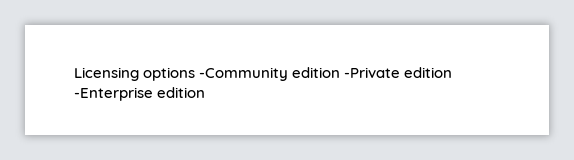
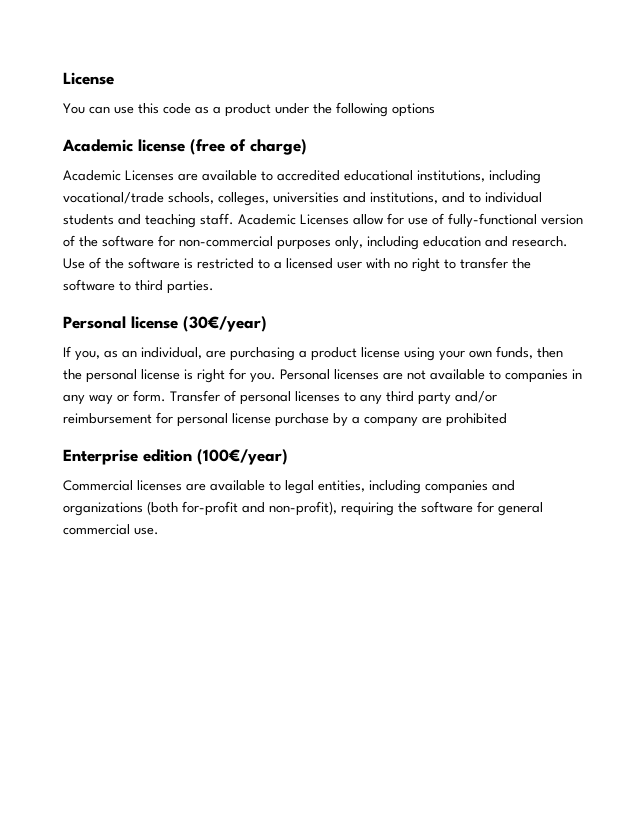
[74,67,453,81] [74,87,206,101] Licensing options -Community edition -Private edition -Enterprise edition -> [63,72,114,85] [63,102,435,117] [62,139,307,155] [63,170,541,184] [63,192,542,206] [63,213,583,228] [63,235,568,250] [63,257,531,272] [63,279,214,294] [63,316,267,332] [63,346,563,361] [63,368,582,383] [63,390,497,405] [63,412,507,427] [63,449,288,465] [63,480,515,494] [63,501,543,516] [63,524,159,535] License // You can use this code as a product under the following options // Academic license (free of charge) // Academic Licenses are available to accredited educational institutions, including vocational/trade schools, colleges, universities and institutions, and to individual students and teaching staff. Academic Licenses allow for use of fully-functional version of the software for non-commercial purposes only, including education and research. Use of the software is restricted to a licensed user with no right to transfer the software to third parties. // Personal license (30€/year) // If you, as an individual, are purchasing a product license using your own funds, then the personal license is right for you. Personal licenses are not available to companies in any way or form. Transfer of personal licenses to any third party and/or reimbursement for personal license purchase by a company are prohibited // Enterprise edition (100€/year) // Commercial licenses are available to legal entities, including companies and organizations (both for-profit and non-profit), requiring the software for general commercial use.

